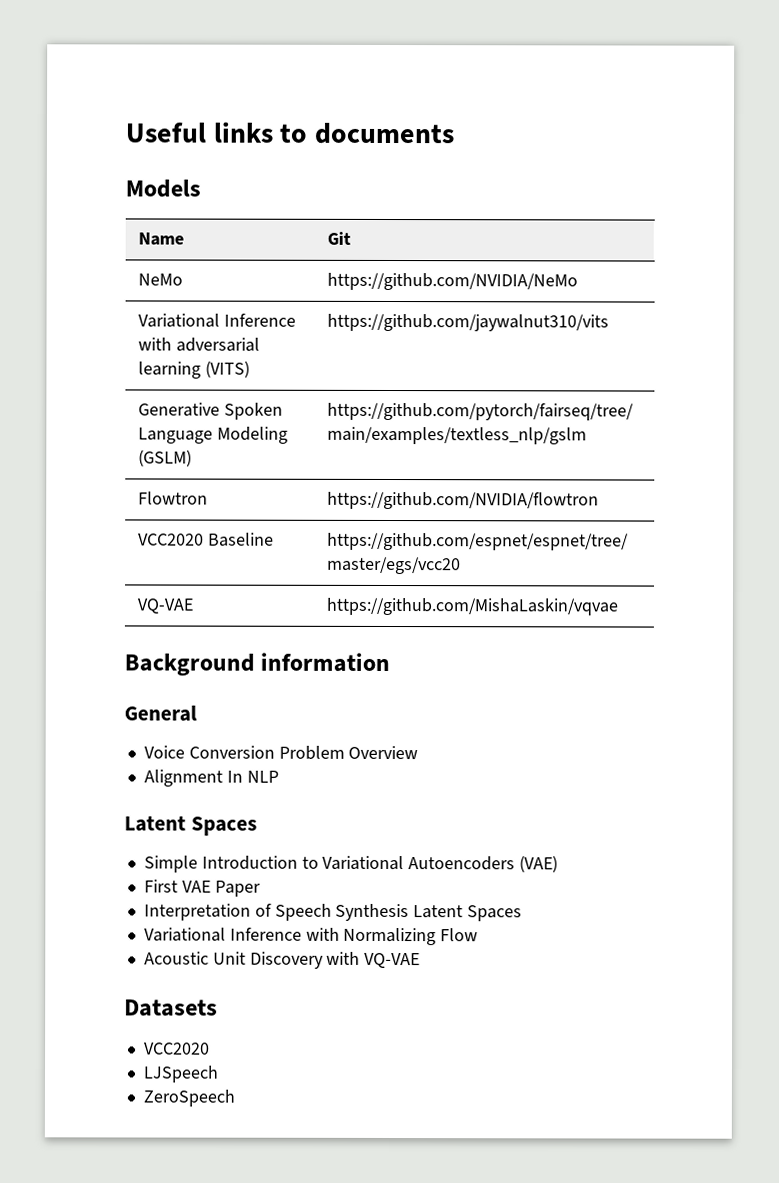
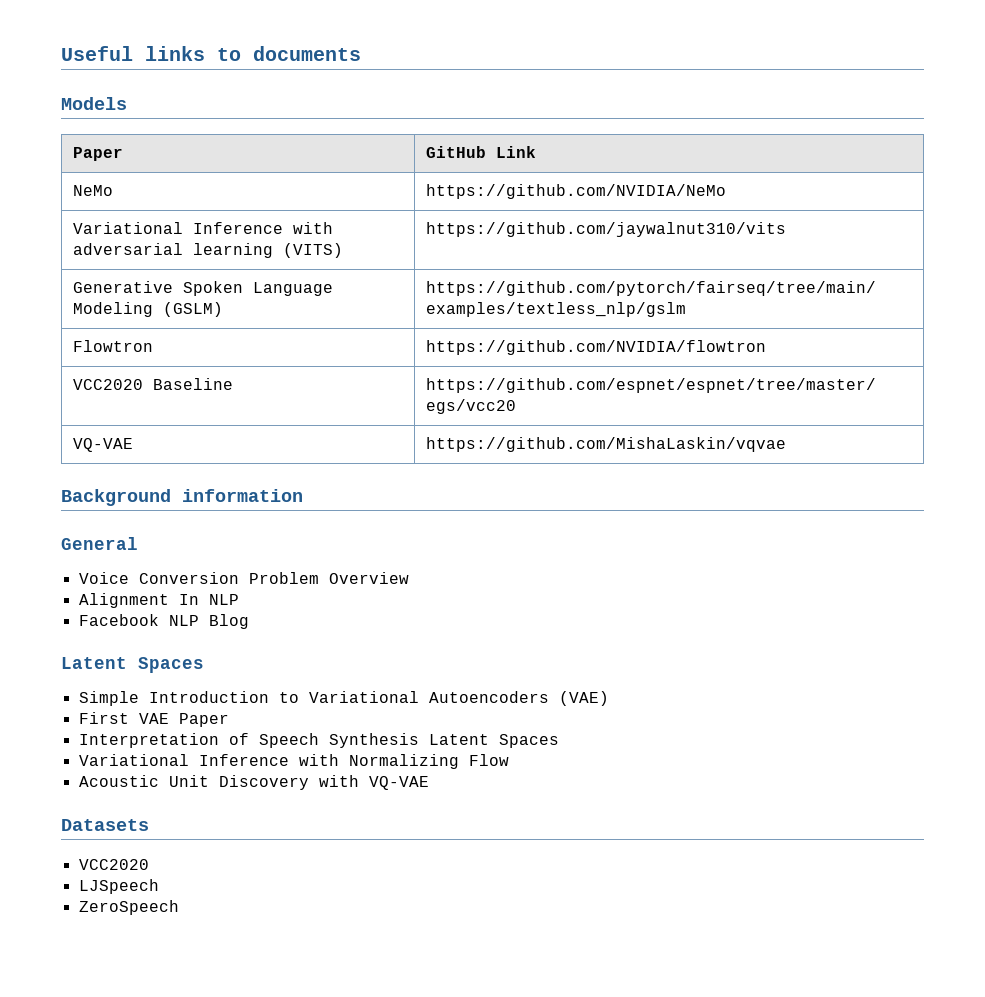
[138,232,185,246] [327,231,352,245] Name | Git -> [73,147,124,161] [426,146,537,158] Paper | GitHub Link
(279, 776) none -> [78,614,249,629] // Facebook NLP Blog

